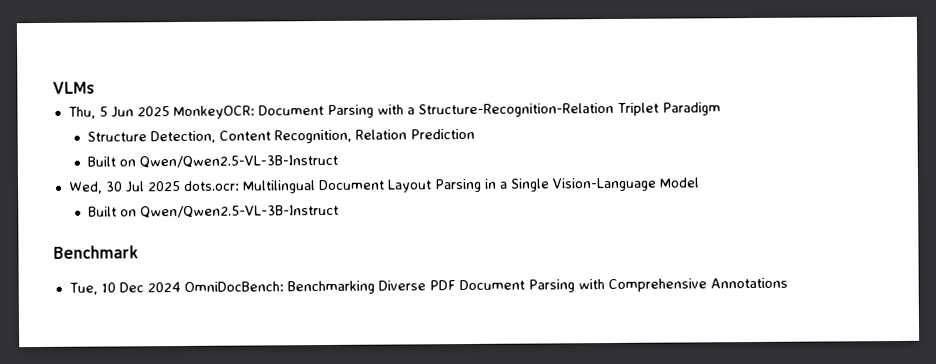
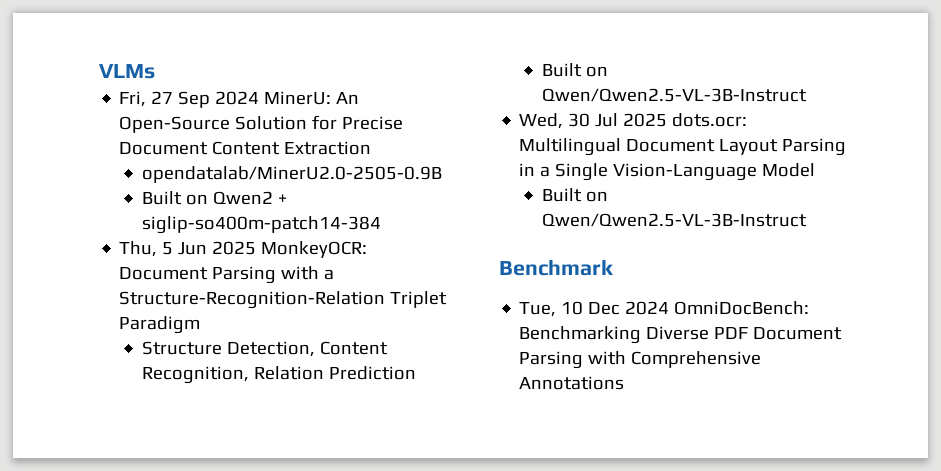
(95, 87) none -> [119,91,360,108] [119,115,404,133] [119,141,372,155] [141,166,442,183] [141,191,287,205] [141,216,381,234] // Fri, 27 Sep 2024 MinerU: An Open-Source Solution for Precise Document Content Extraction // opendatalab/MinerU2.0-2505-0.9B // Built on Qwen2 + siglip-so400m-patch14-384

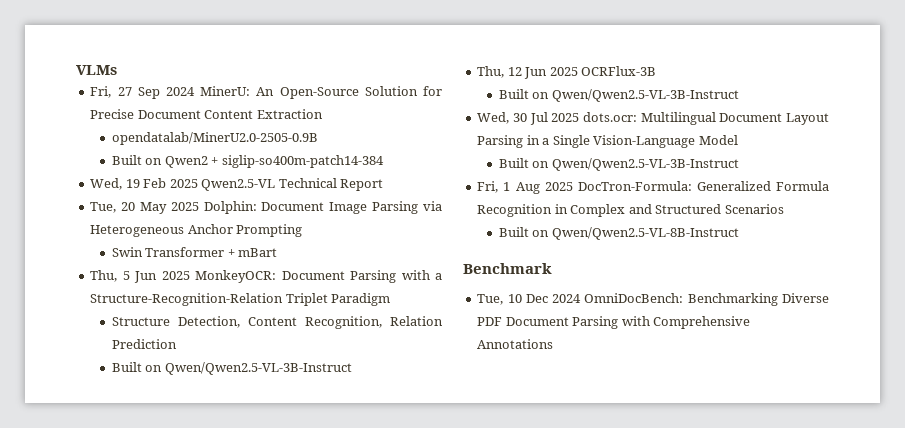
(381, 225) none -> [90,178,384,191] [90,201,442,214] [90,224,303,237] [111,247,278,257] // Wed, 19 Feb 2025 Qwen2.5-VL Technical Report // Tue, 20 May 2025 Dolphin: Document Image Parsing via Heterogeneous Anchor Prompting // Swin Transformer + mBart
(807, 95) none -> [477,66,657,79] [498,89,739,102] // Thu, 12 Jun 2025 OCRFlux-3B // Built on Qwen/Qwen2.5-VL-3B-Instruct
(807, 220) none -> [477,181,829,194] [477,204,784,217] [498,227,739,240] // Fri, 1 Aug 2025 DocTron-Formula: Generalized Formula Recognition in Complex and Structured Scenarios // Built on Qwen/Qwen2.5-VL-8B-Instruct

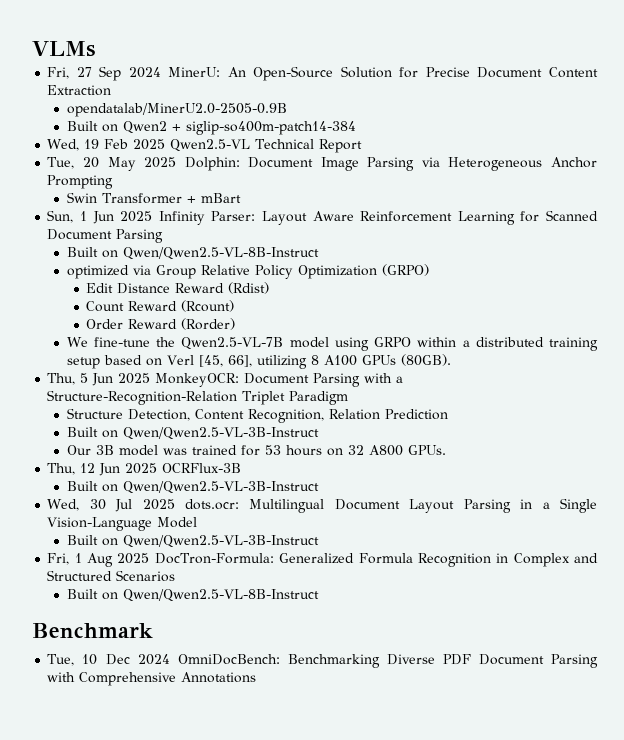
(278, 252) none -> [47,210,598,225] [47,229,164,243] [66,247,319,260] [66,264,429,279] [86,282,270,294] [86,300,235,312] [86,318,236,330] [66,337,598,351] [66,354,451,369] // Sun, 1 Jun 2025 Infinity Parser: Layout Aware Reinforcement Learning for Scanned Document Parsing // Built on Qwen/Qwen2.5-VL-8B-Instruct // optimized via Group Relative Policy Optimization (GRPO) // Edit Distance Reward (Rdist) // Count Reward (Rcount) // Order Reward (Rorder) // We fine-tune the Qwen2.5-VL-7B model using GRPO within a distributed training setup based on Verl [45, 66], utilizing 8 A100 GPUs (80GB).
(352, 368) none -> [66,445,446,456] // Our 3B model was trained for 53 hours on 32 A800 GPUs.

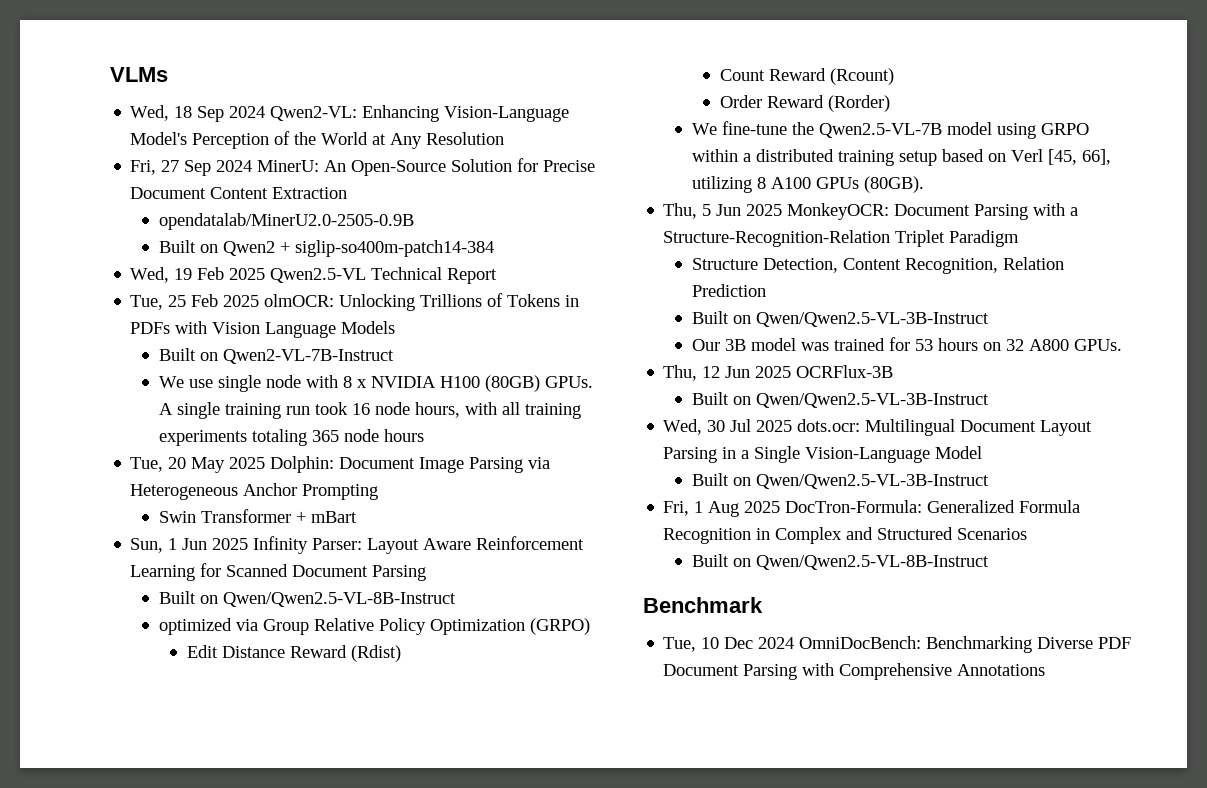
(95, 49) none -> [130,105,570,122] [130,131,505,149] // Wed, 18 Sep 2024 Qwen2-VL: Enhancing Vision-Language Model's Perception of the World at Any Resolution
(363, 146) none -> [130,293,580,311] [130,321,396,338] [158,348,394,364] [158,375,593,392] [158,402,581,419] [158,429,424,446] // Tue, 25 Feb 2025 olmOCR: Unlocking Trillions of Tokens in PDFs with Vision Language Models // Built on Qwen2-VL-7B-Instruct // We use single node with 8 x NVIDIA H100 (80GB) GPUs. A single training run took 16 node hours, with all training experiments totaling 365 node hours

